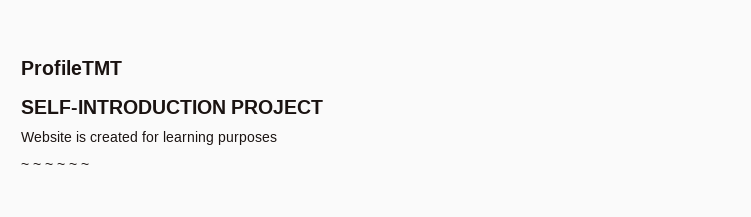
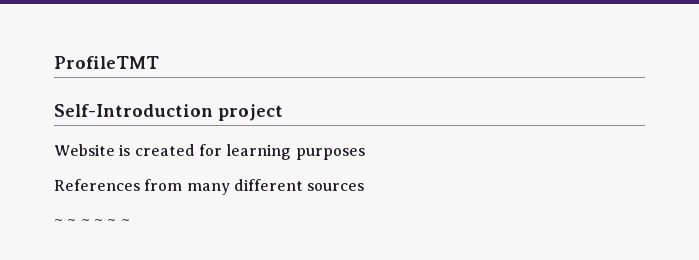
[21,100,324,114] SELF-INTRODUCTION PROJECT -> [54,104,283,121] Self-Introduction project
(277, 139) none -> [54,179,365,195] // References from many different sources

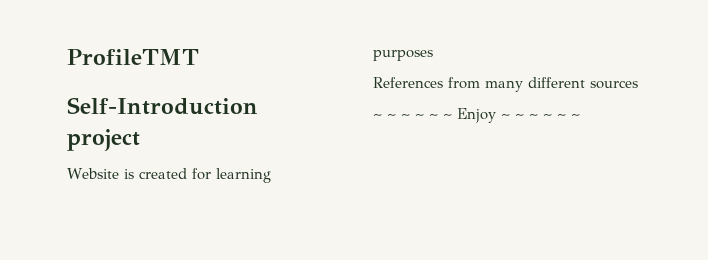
(130, 222) none -> [457,108,580,123] Enjoy ~ ~ ~ ~ ~ ~

